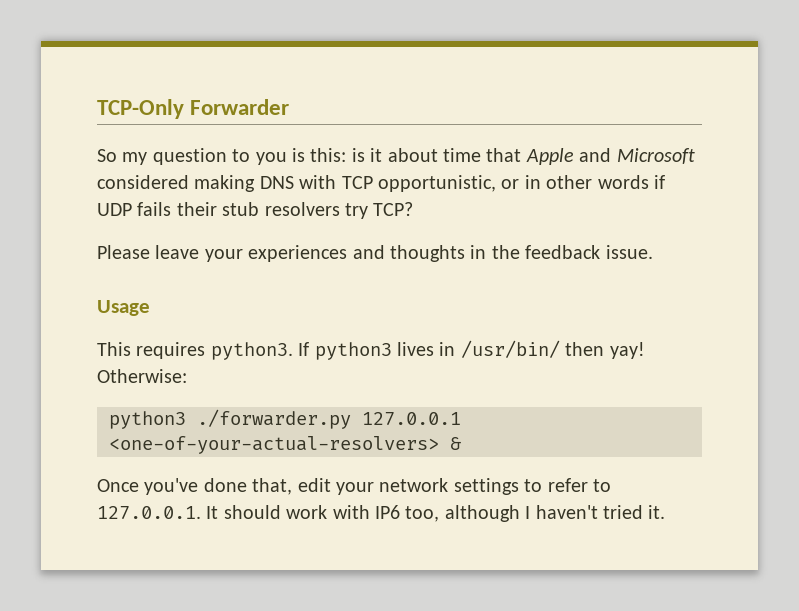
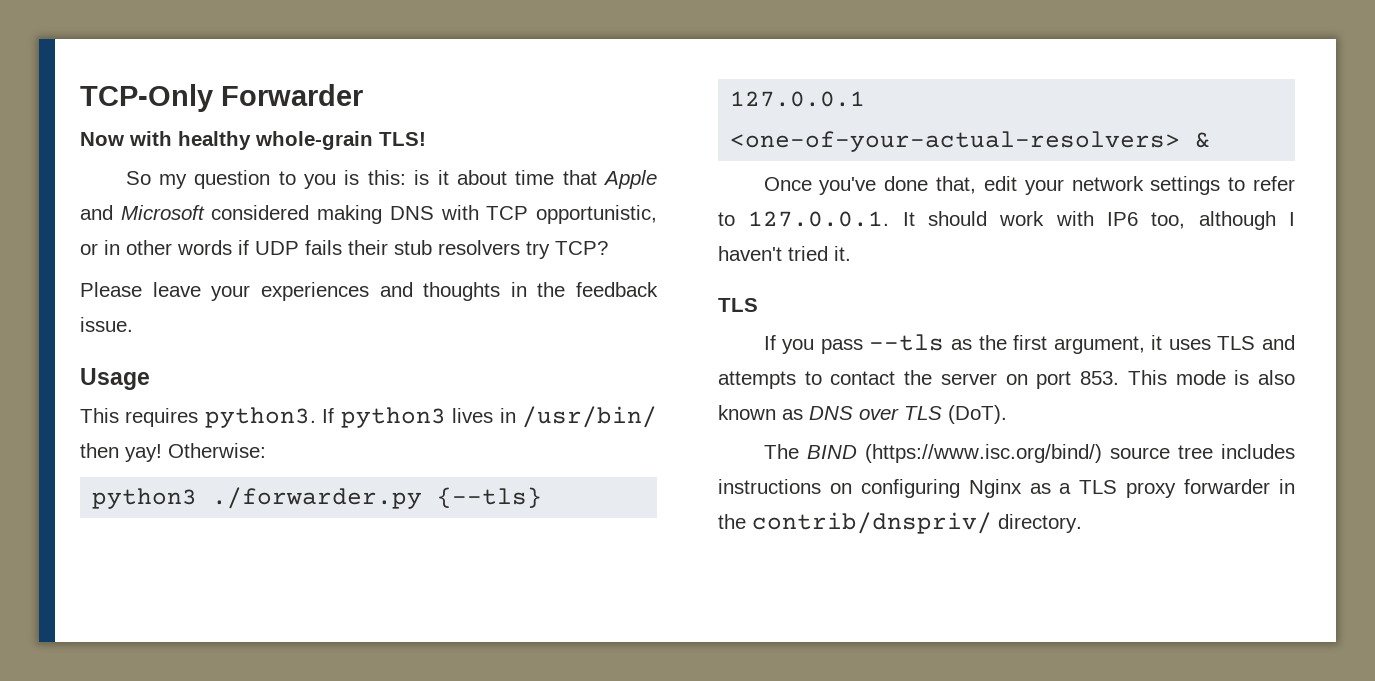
(290, 107) none -> [80,131,426,150] // Now with healthy whole-grain TLS!
(351, 419) none -> [437,487,543,508] {--tls}
(666, 512) none -> [718,298,758,312] [763,334,1295,354] [718,370,1295,389] [718,405,1007,424] [763,444,1295,463] [718,479,1295,498] [718,512,1082,534] // TLS // If you pass --tls as the first argument, it uses TLS and attempts to contact the server on port 853. This mode is also known as DNS over TLS (DoT). // The BIND (https://www.isc.org/bind/) source tree includes instructions on configuring Nginx as a TLS proxy forwarder in the contrib/dnspriv/ directory.

